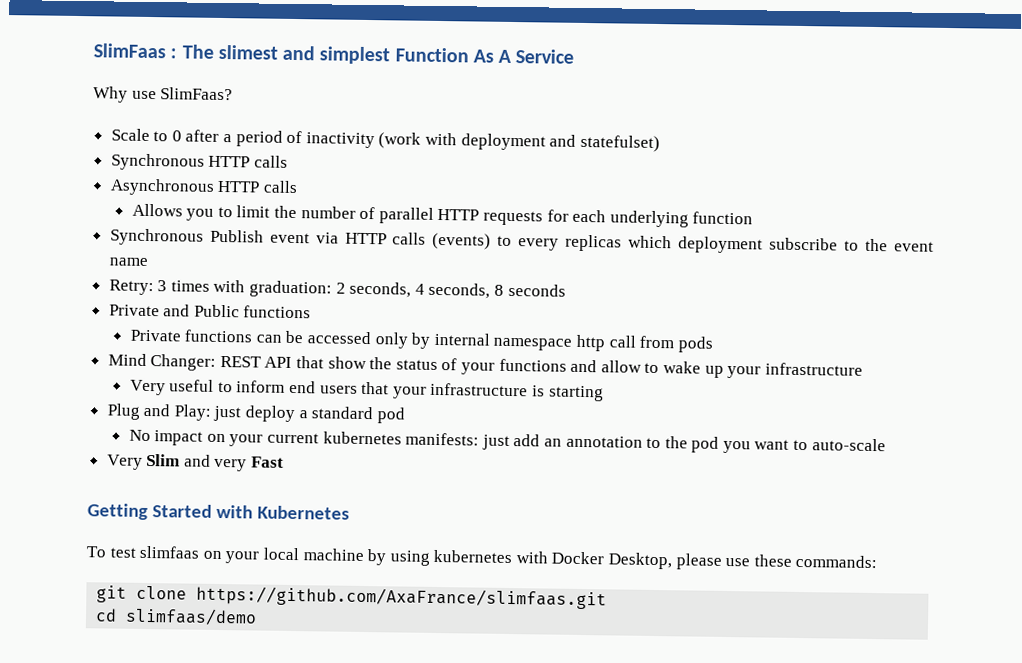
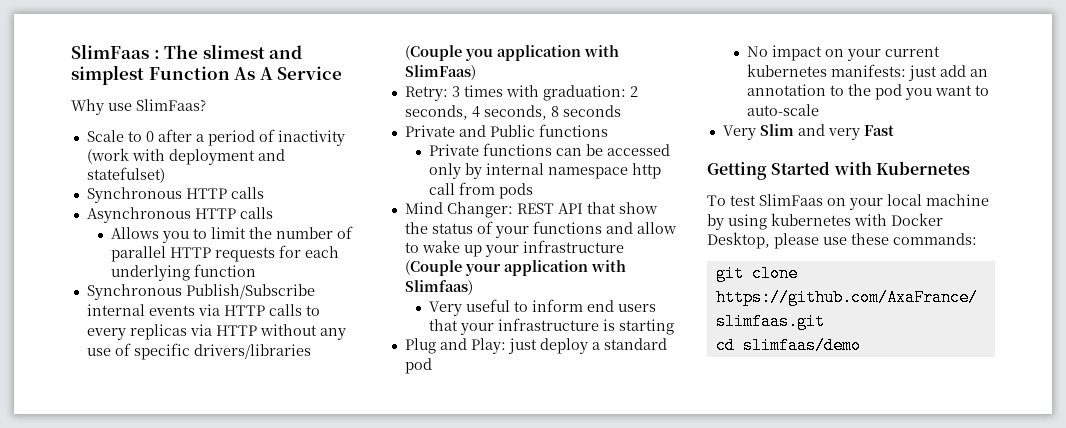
[209,229,310,244] Publish event -> [185,284,315,299] [86,304,195,316] Publish/Subscribe internal events
[432,232,492,250] (events) -> (302, 310) none
[628,235,935,254] [108,257,148,266] which deployment subscribe to the event name -> [189,324,346,340] [86,343,311,360] [404,45,619,61] [404,65,476,80] via HTTP without any use of specific drivers/libraries (Couple you application with SlimFaas)
(863, 369) none -> [404,260,626,276] [404,280,473,295] (Couple your application with Slimfaas)
[139,545,201,559] slimfaas -> [759,194,823,206] SlimFaas

